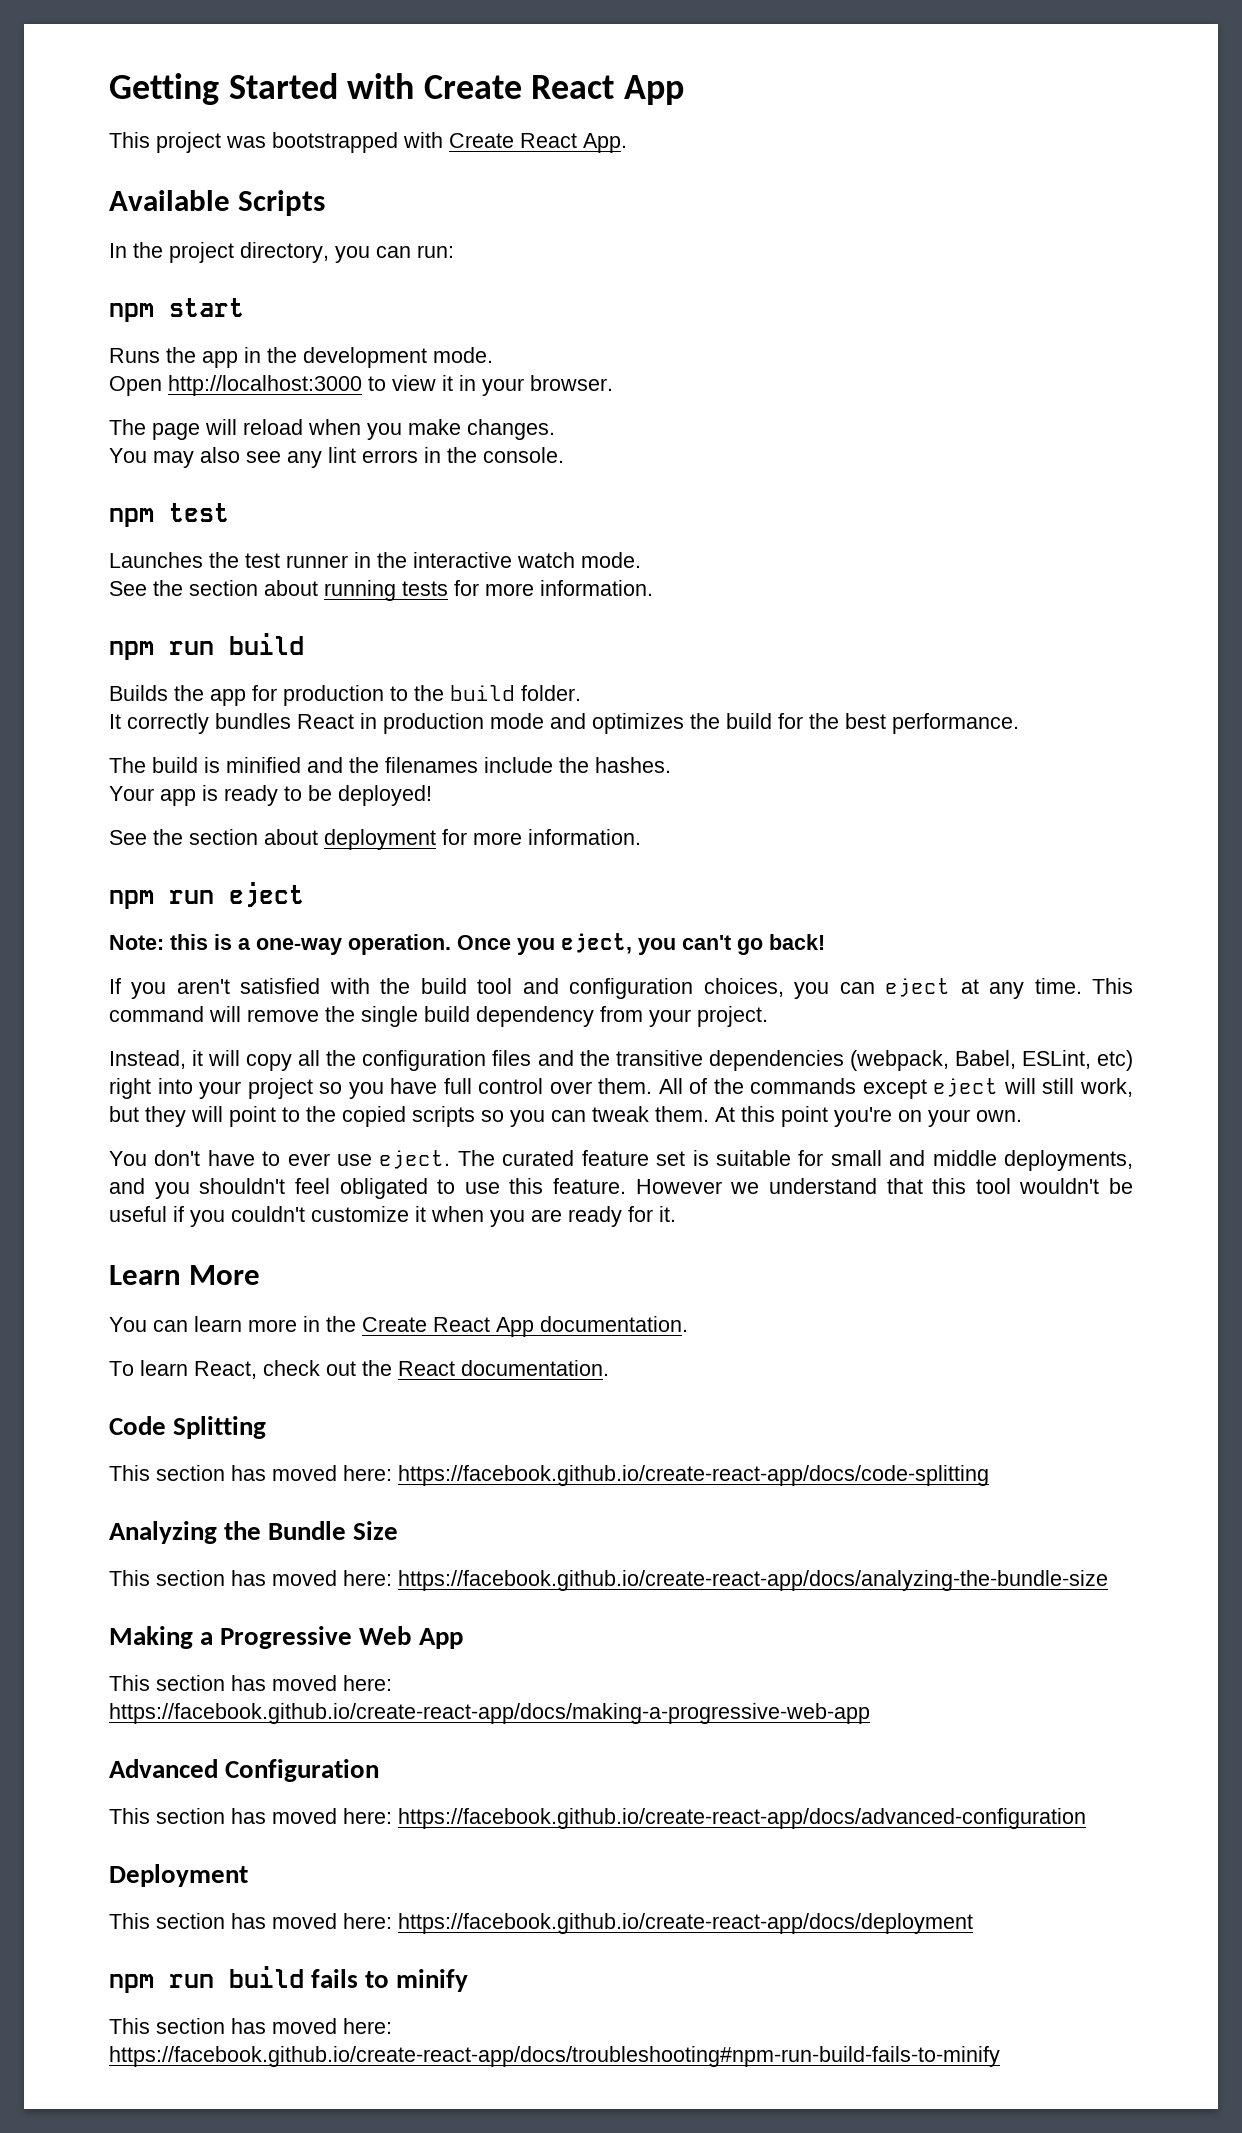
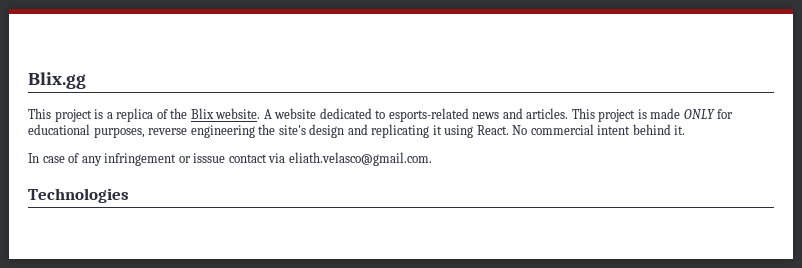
[109,73,684,105] [109,132,627,153] [109,190,326,216] [109,242,454,263] [109,298,244,322] [109,347,493,368] [109,375,613,396] [109,419,555,440] [109,447,564,468] [109,503,229,527] [109,552,641,568] [109,580,653,601] [109,633,304,660] [109,685,581,706] [109,713,1019,734] [109,757,671,773] [109,785,432,806] [109,829,641,850] [109,882,304,909] [109,933,825,955] [109,978,1134,999] [109,1006,768,1027] [109,1050,1134,1071] [109,1078,1133,1099] [109,1106,1022,1127] [109,1150,1133,1171] [109,1178,1133,1199] [109,1206,676,1227] [109,1265,261,1285] [109,1316,688,1337] [109,1360,609,1379] [109,1416,267,1439] [109,1465,989,1486] [109,1521,399,1544] [109,1570,1108,1591] [109,1626,463,1649] [109,1675,392,1691] [109,1703,870,1724] [109,1759,380,1782] [109,1808,1086,1829] [109,1864,248,1887] [109,1913,973,1934] [109,1966,469,1993] [109,2018,392,2034] [109,2046,1000,2067] Getting Started with Create React App // This project was bootstrapped with Create React App. // Available Scripts // In the project directory, you can run: // npm start // Runs the app in the development mode. // Open http://localhost:3000 to view it in your browser. // The page will reload when you make changes. // You may also see any lint errors in the console. // npm test // Launches the test runner in the interactive watch mode. // See the section about running tests for more information. // npm run build // Builds the app for production to the build folder. // It correctly bundles React in production mode and optimizes the build for the best performance. // The build is minified and the filenames include the hashes. // Your app is ready to be deployed! // See the section about deployment for more information. // npm run eject // Note: this is a one-way operation. Once you eject, you can't go back! // If you aren't satisfied with the build tool and configuration choices, you can eject at any time. This command will remove the single build dependency from your project. // Instead, it will copy all the configuration files and the transitive dependencies (webpack, Babel, ESLint, etc) right into your project so you have full control over them. All of the commands except eject will still work, but they will point to the copied scripts so you can tweak them. At this point you're on your own. // You don't have to ever use eject. The curated feature set is suitable for small and middle deployments, and you shouldn't feel obligated to use this feature. However we understand that this tool wouldn't be useful if you couldn't customize it when you are ready for it. // Learn More // You can learn more in the Create React App documentation. // To learn React, check out the React documentation. // Code Splitting // This section has moved here: https://facebook.github.io/create-react-app/docs/code-splitting // Analyzing the Bundle Size // This section has moved here: https://facebook.github.io/create-react-app/docs/analyzing-the-bundle-size // Making a Progressive Web App // This section has moved here: https://facebook.github.io/create-react-app/docs/making-a-progressive-web-app // Advanced Configuration // This section has moved here: https://facebook.github.io/create-react-app/docs/advanced-configuration // Deployment // This section has moved here: https://facebook.github.io/create-react-app/docs/deployment // npm run build fails to minify // This section has moved here: https://facebook.github.io/create-react-app/docs/troubleshooting#npm-run-build-fails-to-minify -> [28,72,86,89] [28,108,734,122] [28,124,686,138] [28,152,432,166] [28,188,129,203] Blix.gg // This project is a replica of the Blix website. A website dedicated to esports-related news and articles. This project is made ONLY for educational purposes, reverse engineering the site's design and replicating it using React. No commercial intent behind it. // In case of any infringement or isssue contact via eliath.velasco@gmail.com. // Technologies

